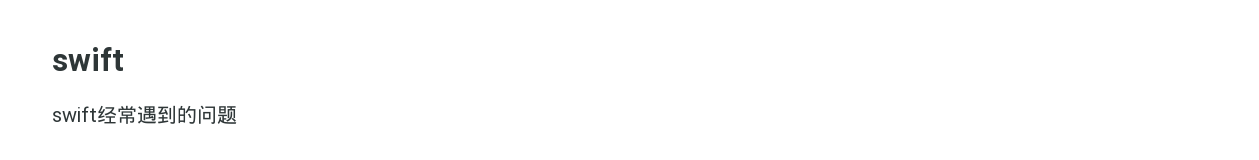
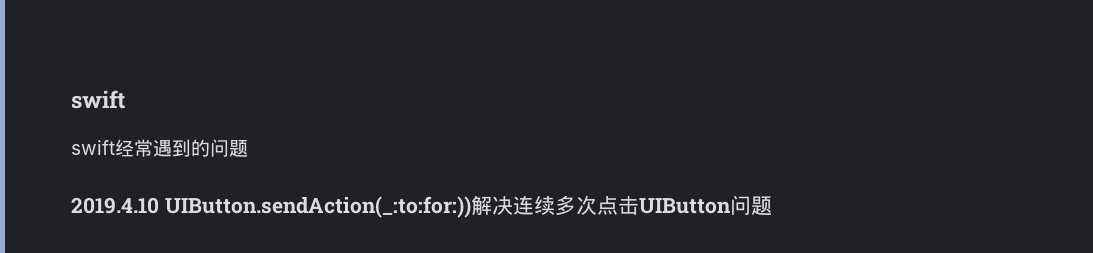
(237, 115) none -> [71,195,772,218] // 2019.4.10 UIButton.sendAction(_:to:for:))解决连续多次点击UIButton问题

